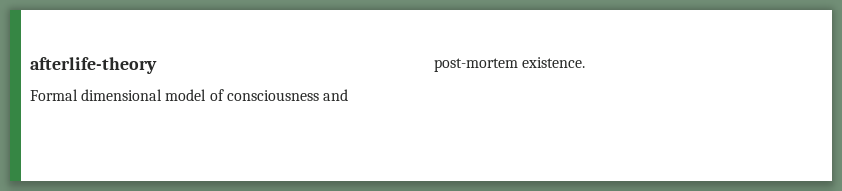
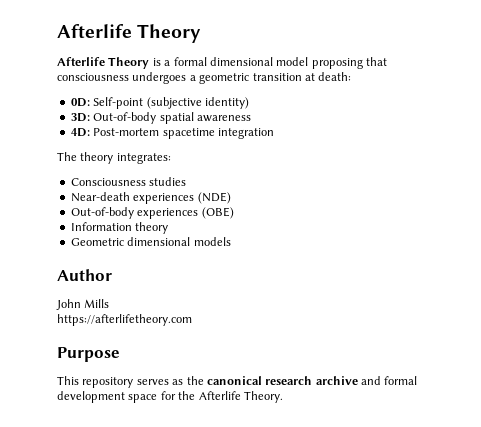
[30,57,157,74] [30,89,348,101] [434,57,586,72] afterlife-theory // Formal dimensional model of consciousness and post-mortem existence. -> [57,24,202,43] [57,57,387,69] [57,72,352,84] [70,97,249,109] [70,112,251,124] [70,128,274,139] [57,152,171,164] [70,177,187,186] [70,192,231,204] [70,207,234,219] [70,222,169,234] [70,237,231,246] [57,269,112,281] [56,299,110,310] [57,314,192,326] [57,347,120,362] [57,376,418,388] [57,391,283,403] Afterlife Theory // Afterlife Theory is a formal dimensional model proposing that consciousness undergoes a geometric transition at death: // 0D: Self-point (subjective identity) // 3D: Out-of-body spatial awareness // 4D: Post-mortem spacetime integration // The theory integrates: // Consciousness studies // Near-death experiences (NDE) // Out-of-body experiences (OBE) // Information theory // Geometric dimensional models // Author // John Mills // https://afterlifetheory.com // Purpose // This repository serves as the canonical research archive and formal development space for the Afterlife Theory.

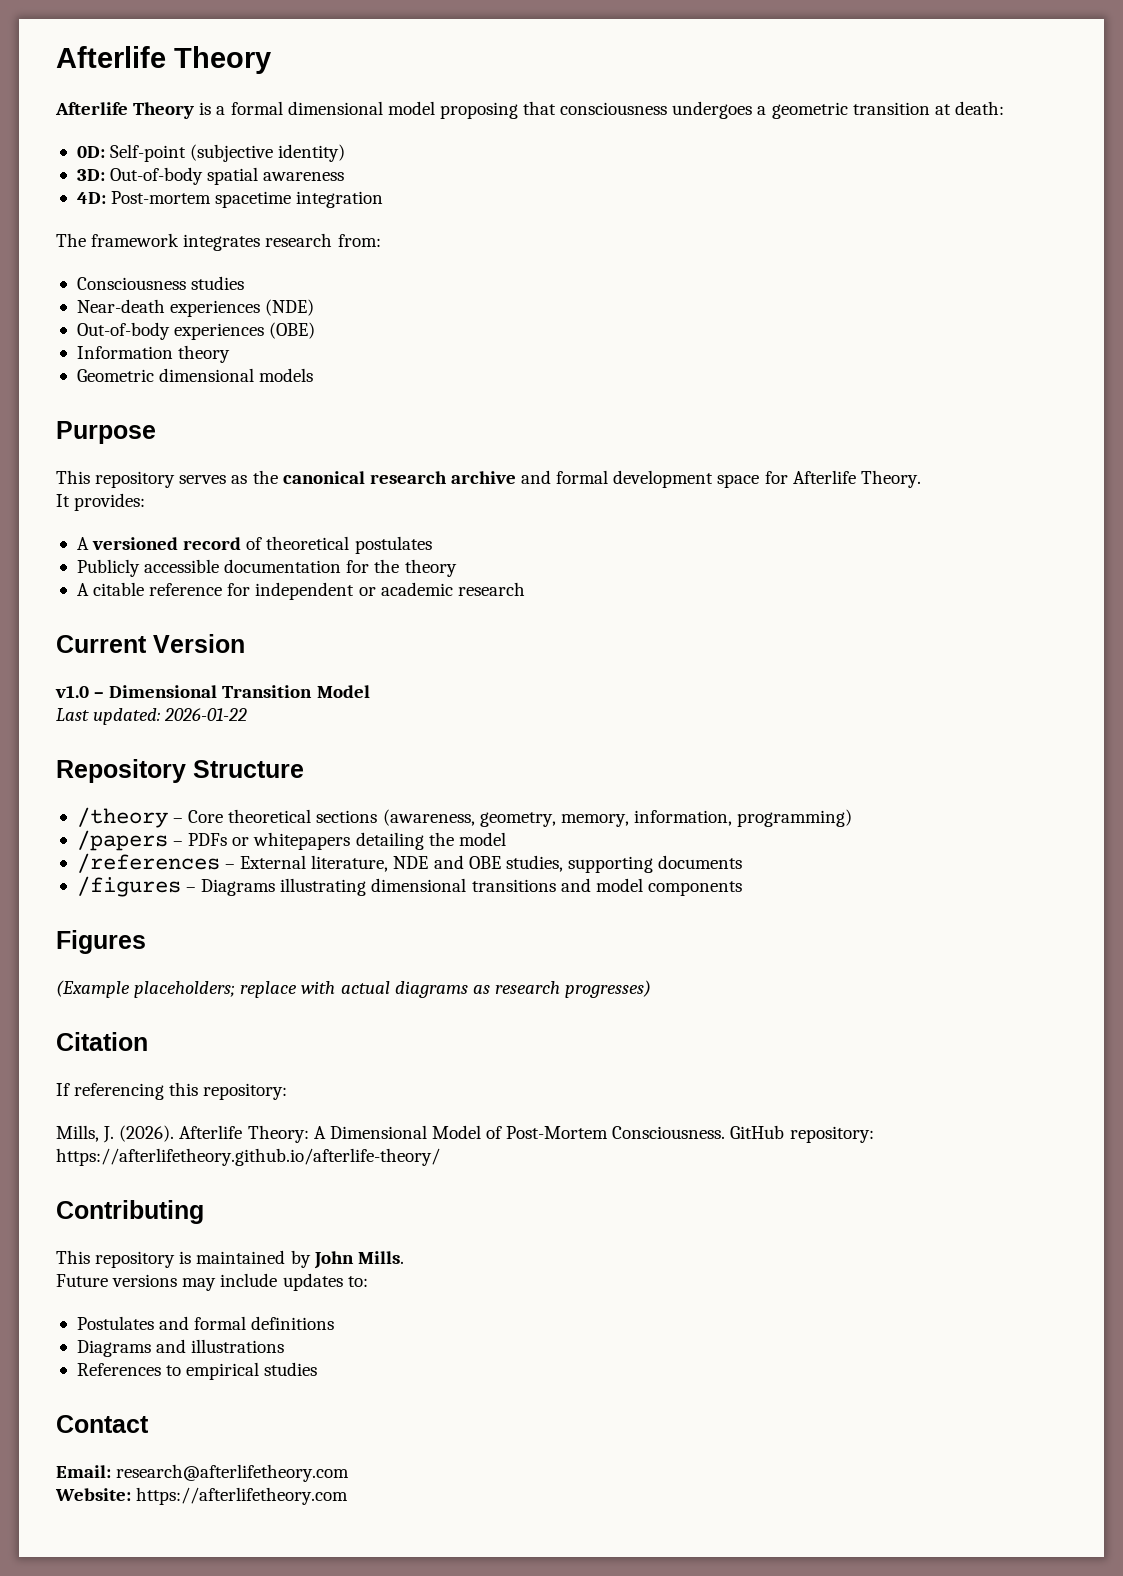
[80,152,171,164] theory integrates: -> [91,233,381,251] framework integrates research from:
[57,269,112,281] [56,299,110,310] [57,314,192,326] // Author // John Mills // https://afterlifetheory.com -> (314, 375) none
[178,391,196,400] the -> (788, 477) none
(283, 397) none -> [56,493,146,511] [76,536,432,554] [76,559,457,577] [76,582,525,600] [56,634,245,653] [55,685,370,698] [56,708,248,725] [56,759,304,783] [76,807,853,828] [76,830,506,851] [76,853,743,873] [76,876,742,897] [56,930,146,954] [56,980,652,998] [56,1032,148,1051] [56,1082,288,1100] [56,1125,874,1143] [56,1148,440,1166] [56,1200,204,1224] [56,1250,404,1269] [56,1273,368,1291] [76,1316,335,1330] [76,1339,285,1357] [76,1362,318,1380] [56,1415,149,1433] [56,1464,350,1482] [55,1487,349,1505] // It provides: // A versioned record of theoretical postulates // Publicly accessible documentation for the theory // A citable reference for independent or academic research // Current Version // v1.0 – Dimensional Transition Model // Last updated: 2026-01-22 // Repository Structure // /theory – Core theoretical sections (awareness, geometry, memory, information, programming) // /papers – PDFs or whitepapers detailing the model // /references – External literature, NDE and OBE studies, supporting documents // /figures – Diagrams illustrating dimensional transitions and model components // Figures // (Example placeholders; replace with actual diagrams as research progresses) // Citation // If referencing this repository: // Mills, J. (2026). Afterlife Theory: A Dimensional Model of Post-Mortem Consciousness. GitHub repository: https://afterlifetheory.github.io/afterlife-theory/ // Contributing // This repository is maintained by John Mills. // Future versions may include updates to: // Postulates and formal definitions // Diagrams and illustrations // References to empirical studies // Contact // Email: research@afterlifetheory.com // Website: https://afterlifetheory.com

